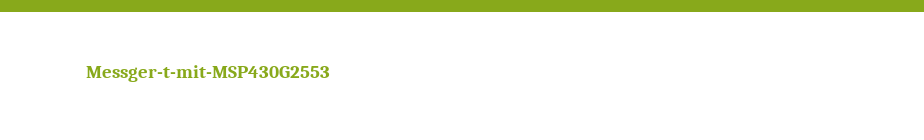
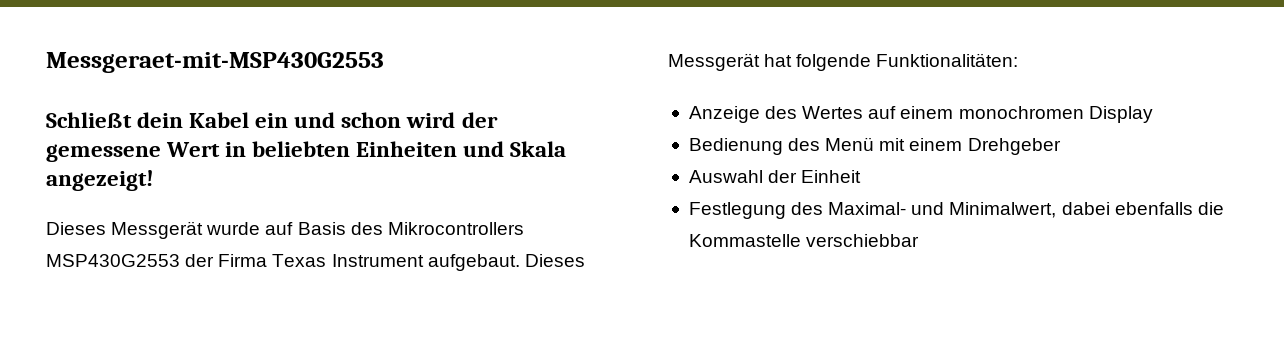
[86,65,330,82] Messger-t-mit-MSP430G2553 -> [46,52,384,73] [46,112,498,128] [46,141,567,162] [46,170,154,191] [46,221,524,239] [46,254,585,271] [668,53,1019,71] [688,106,1153,123] [688,137,1061,155] [688,170,862,183] [688,202,1224,219] [688,234,920,247] Messgeraet-mit-MSP430G2553 // Schließt dein Kabel ein und schon wird der gemessene Wert in beliebten Einheiten und Skala angezeigt! // Dieses Messgerät wurde auf Basis des Mikrocontrollers MSP430G2553 der Firma Texas Instrument aufgebaut. Dieses Messgerät hat folgende Funktionalitäten: // Anzeige des Wertes auf einem monochromen Display // Bedienung des Menü mit einem Drehgeber // Auswahl der Einheit // Festlegung des Maximal- und Minimalwert, dabei ebenfalls die Kommastelle verschiebbar

